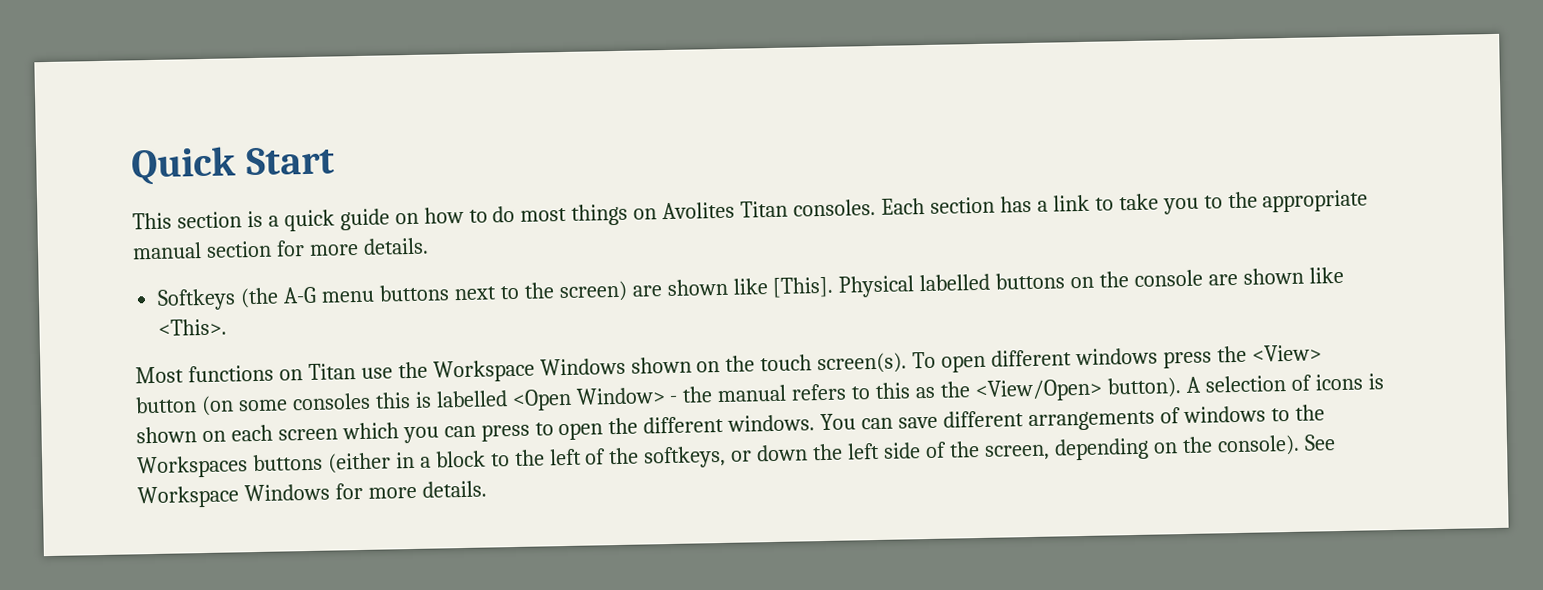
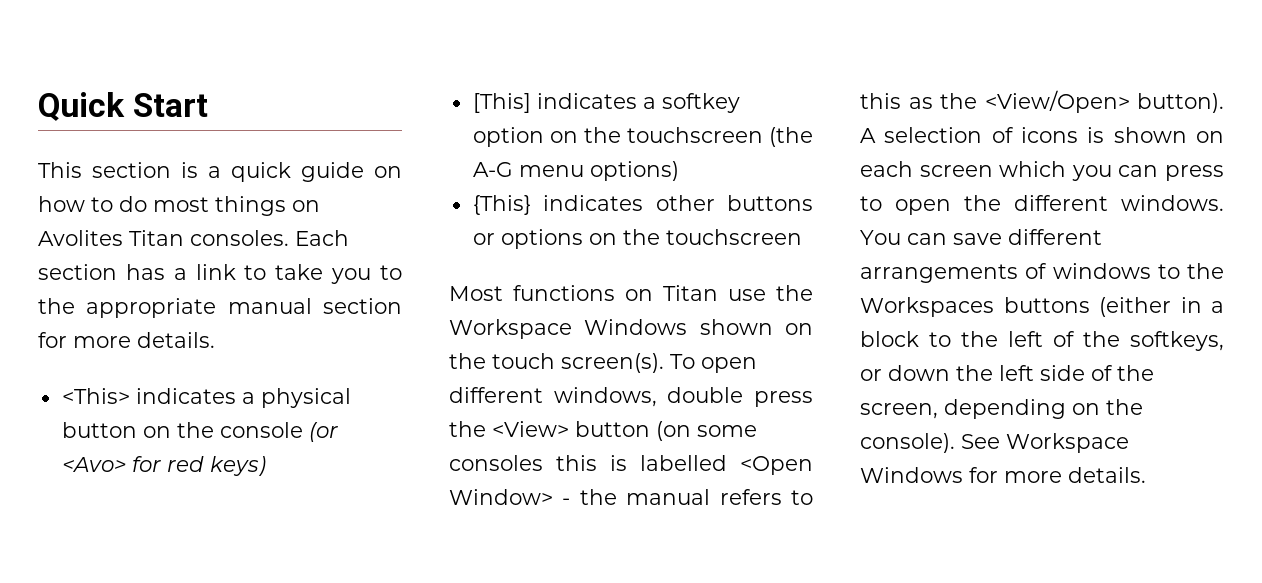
[157,266,1344,311] [158,318,228,336] Softkeys (the A-G menu buttons next to the screen) are shown like [This]. Physical labelled buttons on the console are shown like <This>. -> [61,388,351,408] [61,422,338,442] [61,456,266,476] [472,93,740,113] [472,127,813,147] [472,161,679,181] [472,195,813,215] [472,229,802,249] <This> indicates a physical button on the console (or <Avo> for red keys) // [This] indicates a softkey option on the touchscreen (the A-G menu options) // {This} indicates other buttons or options on the touchscreen
[1075,347,1159,366] windows -> [553,387,744,407] windows, double

